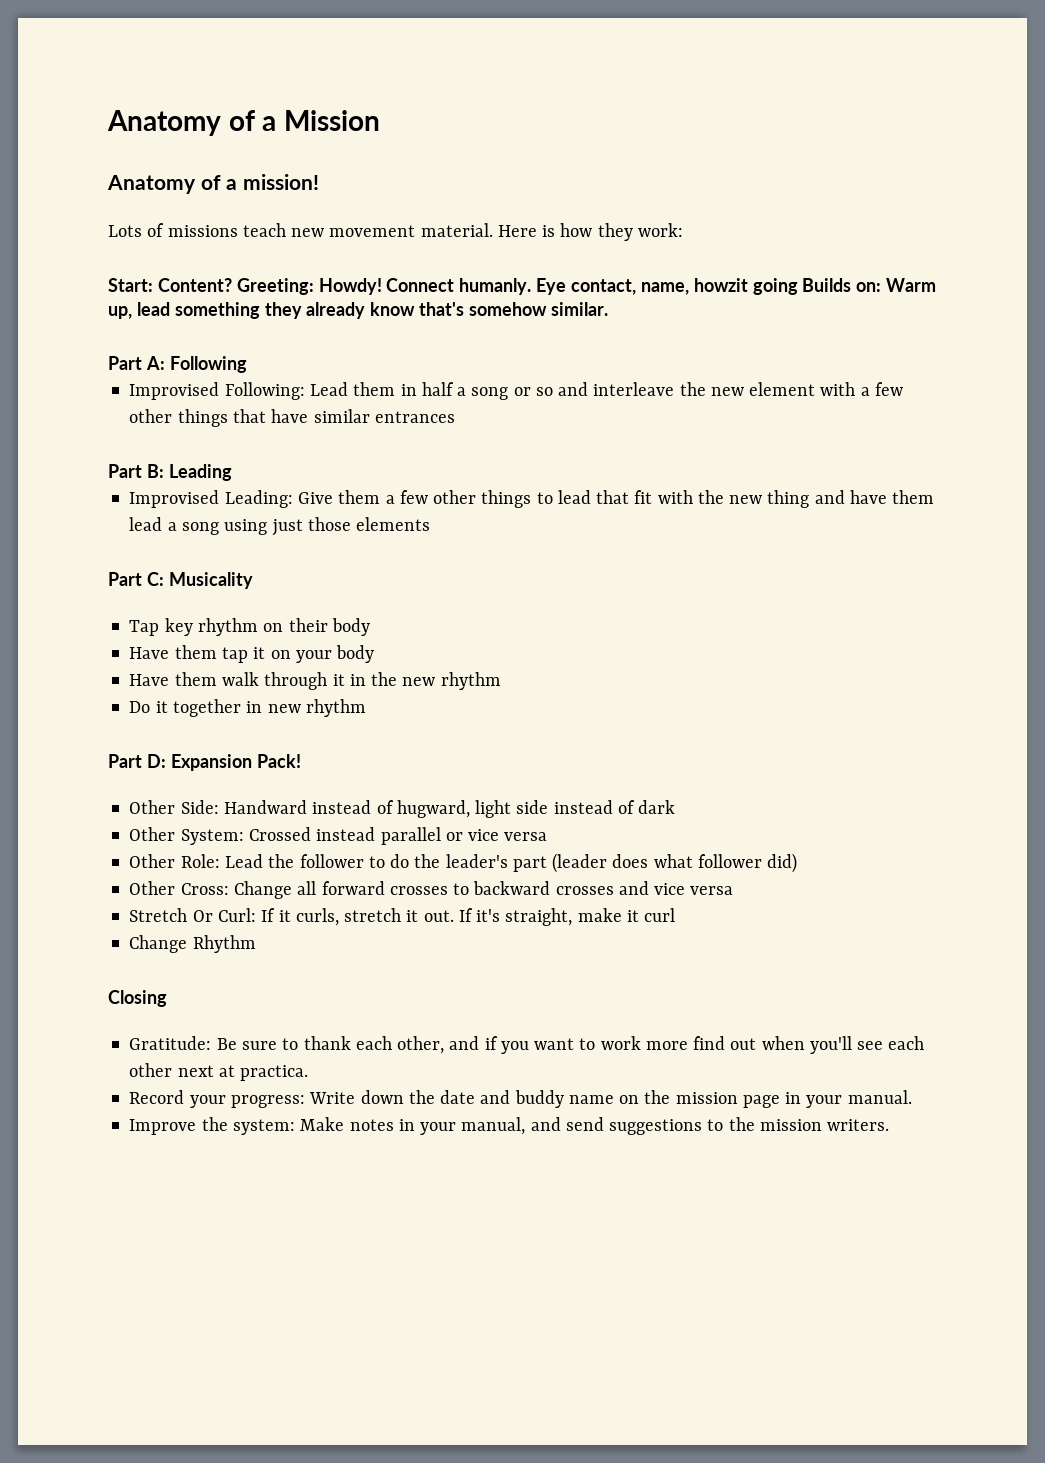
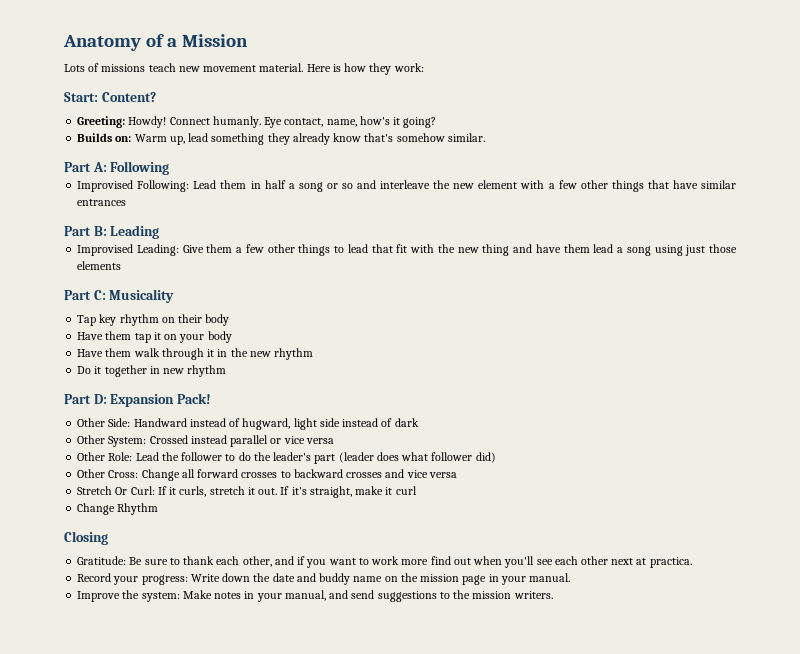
[107,174,320,194] // Anatomy of a mission! -> (249, 40) none
(232, 285) none -> (156, 97) //
[693,278,798,295] howzit going -> [359,116,437,128] how's it going? //

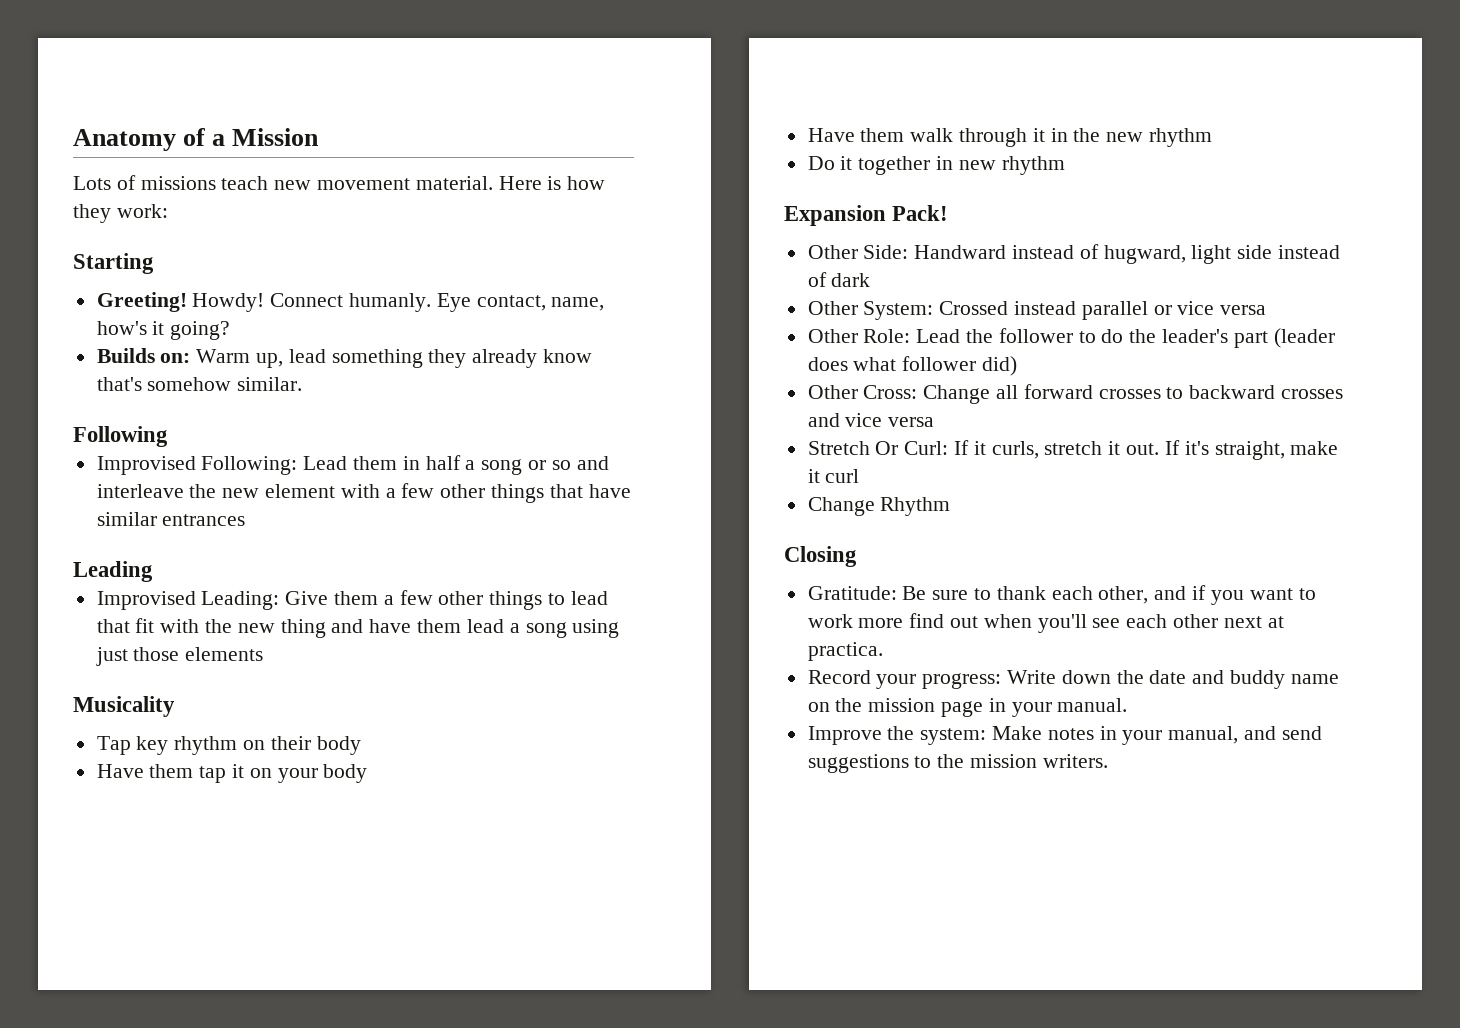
[64,92,156,102] [77,116,126,128] Start: Content? // Greeting: -> [73,253,154,274] [96,292,187,312] Starting // Greeting!
[64,162,107,172] Part A: -> (303, 384) none
[64,226,107,236] Part B: -> (246, 520) none
[64,290,106,300] Part C: -> (264, 654) none
[64,394,107,404] Part D: -> (1065, 165) none

